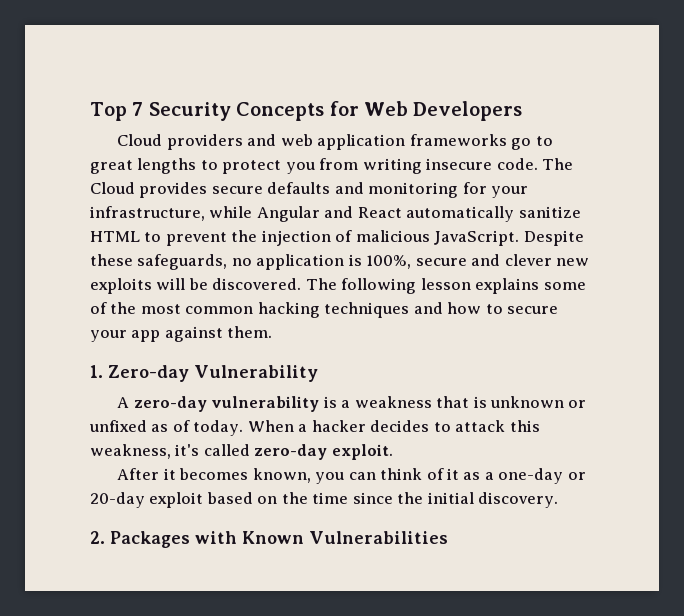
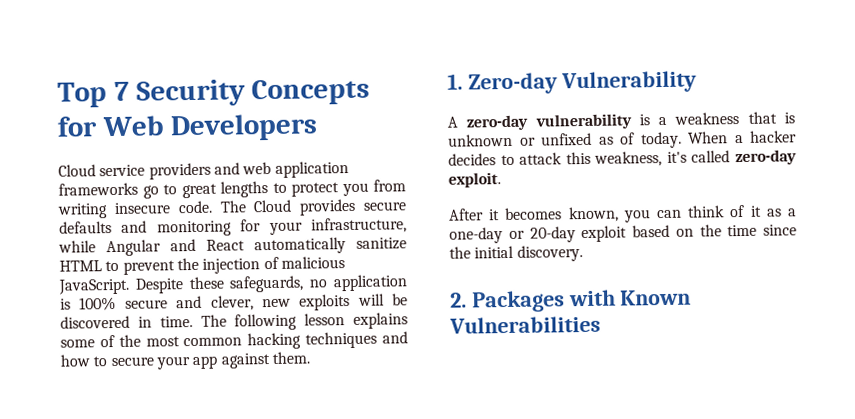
(163, 140) none -> [99,164,146,177] service
[366,255,412,269] 100%, -> [79,296,117,311] 100%
[504,254,552,266] clever -> [210,295,254,311] clever,
[212,278,302,290] discovered. -> [60,315,193,329] discovered in time.

